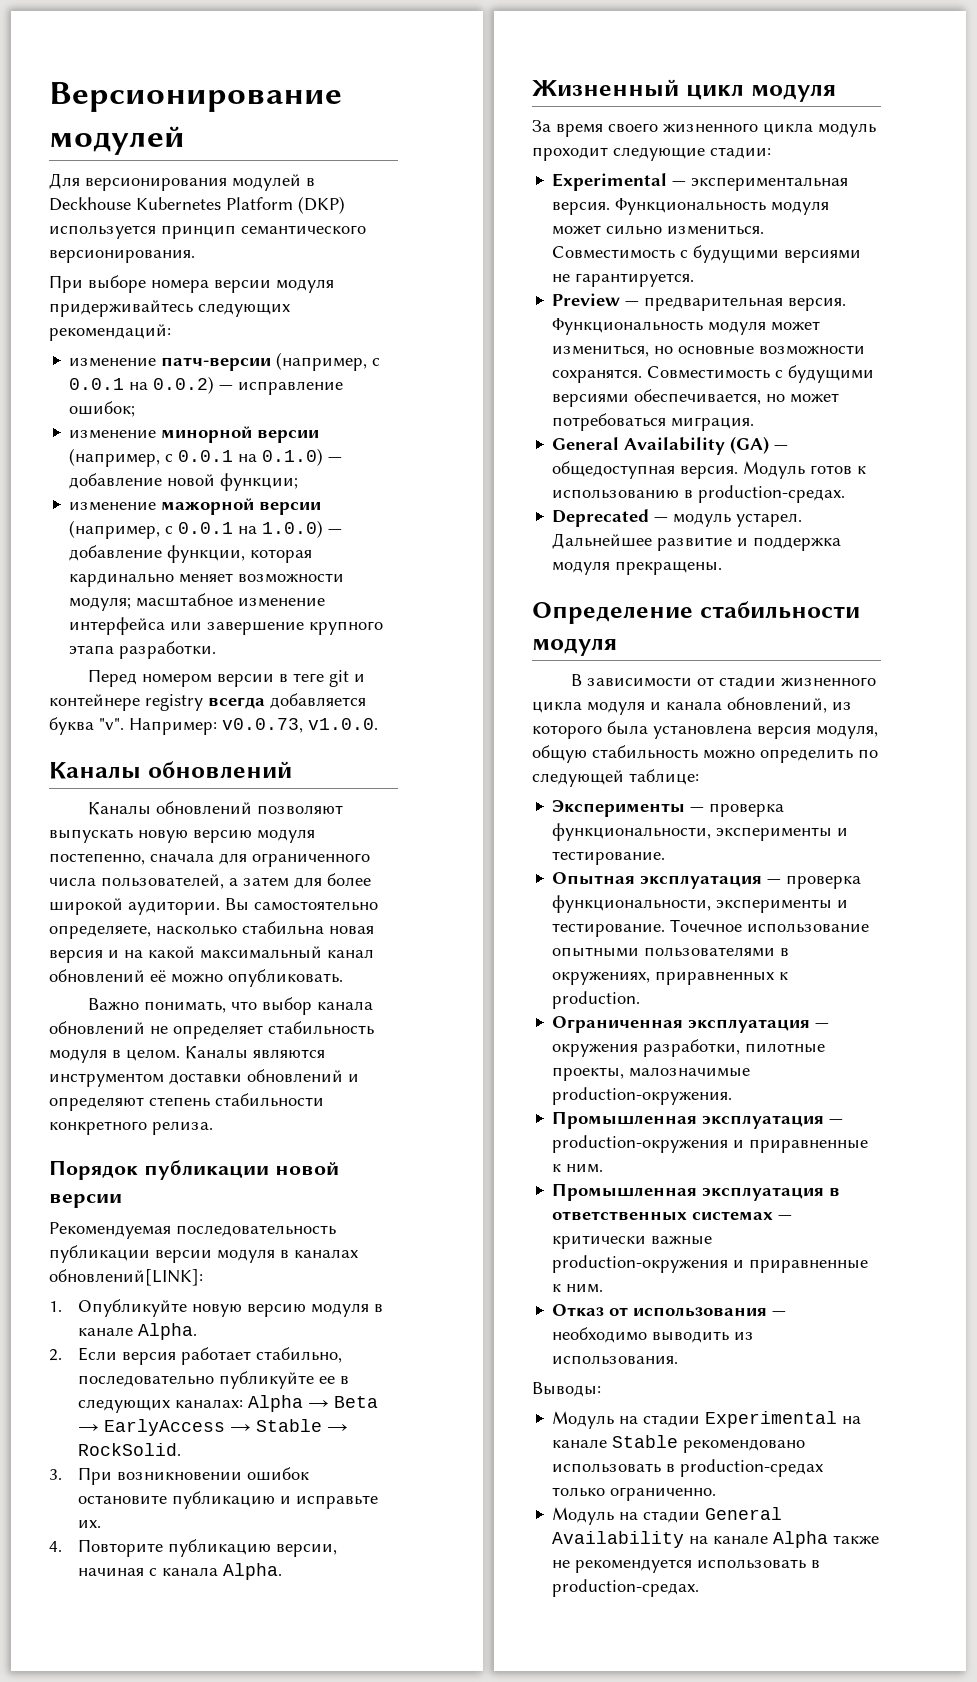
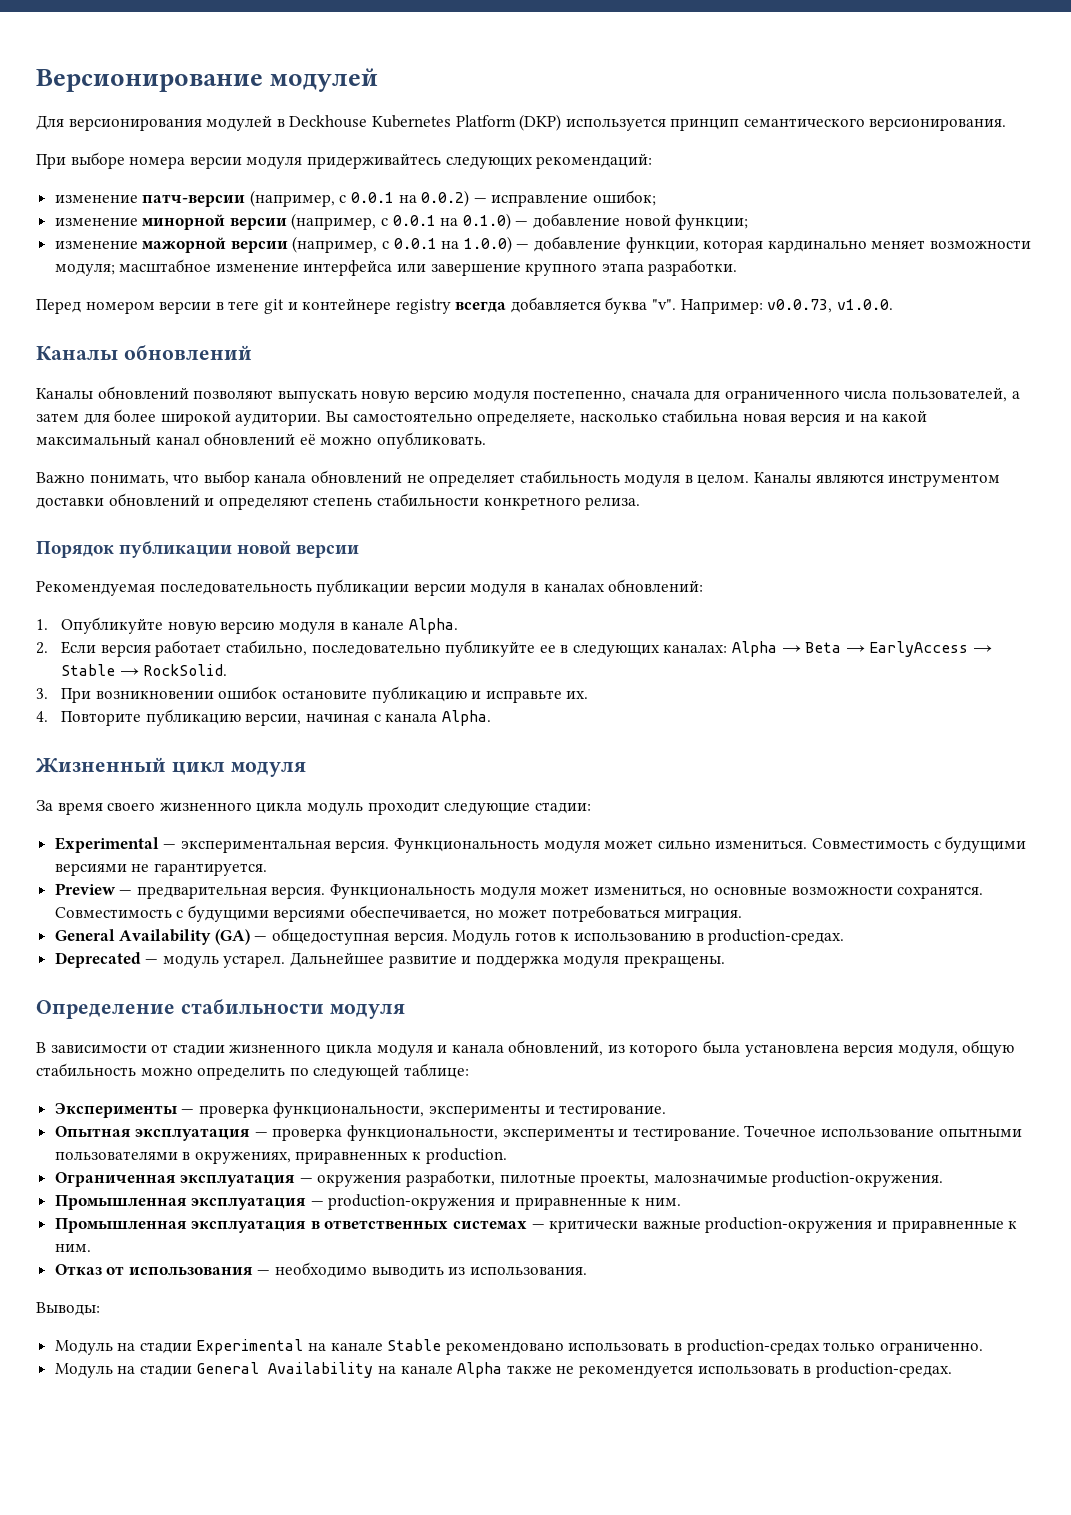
[49,1269,203,1286] обновлений[LINK]: -> [608,579,704,592] обновлений:

